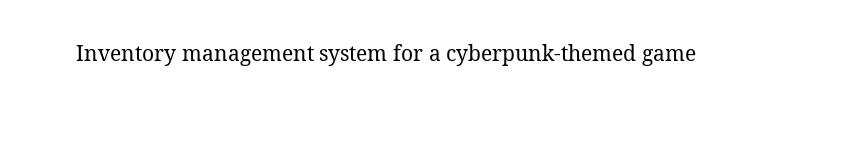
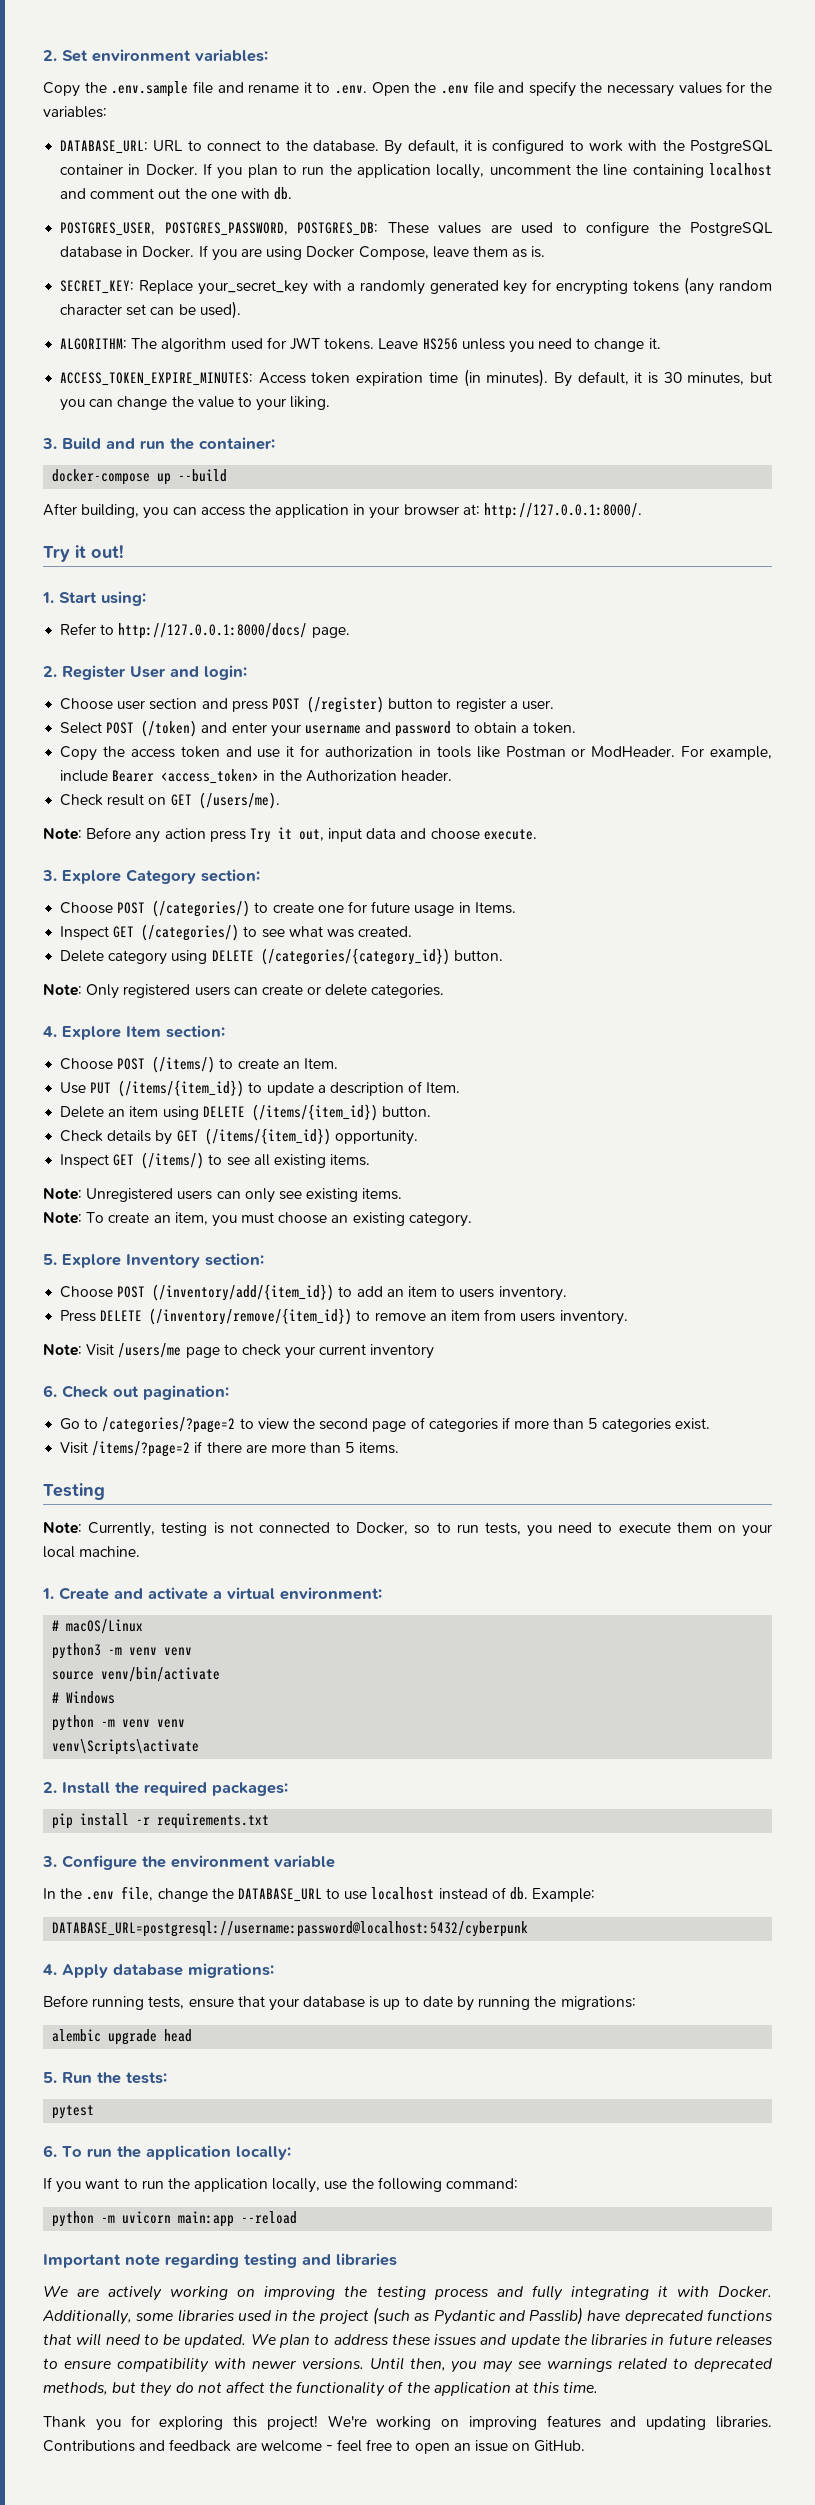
[76,44,697,66] Inventory management system for a cyberpunk-themed game -> [43,49,268,62] [43,81,773,97] [43,106,107,118] [60,139,774,155] [60,163,773,179] [60,187,293,200] [60,221,773,236] [60,245,546,261] [60,277,773,295] [60,301,241,319] [60,337,661,353] [60,369,772,387] [60,396,331,411] [42,437,275,450] [52,469,228,485] [43,503,643,519] [43,545,124,562] [42,591,146,606] [60,623,350,639] [43,665,247,680] [60,696,554,713] [60,720,577,737] [60,745,772,761] [60,769,452,784] [60,792,280,809] [43,827,537,843] [42,869,260,884] [60,900,516,917] [60,924,413,941] [60,948,503,965] [43,984,445,999] [43,1025,225,1040] [60,1056,338,1073] [60,1080,461,1097] [60,1104,431,1121] [60,1128,418,1145] [60,1152,371,1169] [43,1188,403,1203] [43,1212,472,1227] [43,1253,264,1268] [60,1284,567,1301] [60,1308,628,1325] [43,1343,435,1359] [43,1385,229,1400] [60,1417,710,1433] [60,1441,399,1457] [43,1483,105,1500] [43,1522,772,1537] [43,1546,141,1558] [42,1587,382,1600] [52,1619,144,1634] [52,1643,193,1659] [52,1667,221,1682] [52,1691,116,1704] [52,1715,186,1731] [52,1739,200,1755] [43,1781,288,1796] [52,1813,270,1829] [42,1855,335,1870] [43,1886,596,1902] [52,1921,529,1937] [43,1963,274,1978] [43,1995,636,2011] [52,2029,193,2045] [43,2072,167,2084] [52,2105,95,2119] [43,2145,291,2160] [43,2177,519,2193] [52,2211,298,2227] [43,2253,397,2268] [43,2285,772,2301] [42,2307,774,2325] [43,2333,774,2348] [43,2357,773,2373] [43,2381,599,2397] [43,2415,772,2431] [43,2439,586,2454] 2. Set environment variables: // Copy the .env.sample file and rename it to .env. Open the .env file and specify the necessary values for the variables: // DATABASE_URL: URL to connect to the database. By default, it is configured to work with the PostgreSQL container in Docker. If you plan to run the application locally, uncomment the line containing localhost and comment out the one with db. // POSTGRES_USER, POSTGRES_PASSWORD, POSTGRES_DB: These values are used to configure the PostgreSQL database in Docker. If you are using Docker Compose, leave them as is. // SECRET_KEY: Replace your_secret_key with a randomly generated key for encrypting tokens (any random character set can be used). // ALGORITHM: The algorithm used for JWT tokens. Leave HS256 unless you need to change it. // ACCESS_TOKEN_EXPIRE_MINUTES: Access token expiration time (in minutes). By default, it is 30 minutes, but you can change the value to your liking. // 3. Build and run the container: // docker-compose up --build // After building, you can access the application in your browser at: http://127.0.0.1:8000/. // Try it out! // 1. Start using: // Refer to http://127.0.0.1:8000/docs/ page. // 2. Register User and login: // Choose user section and press POST (/register) button to register a user. // Select POST (/token) and enter your username and password to obtain a token. // Copy the access token and use it for authorization in tools like Postman or ModHeader. For example, include Bearer <access_token> in the Authorization header. // Check result on GET (/users/me). // Note: Before any action press Try it out, input data and choose execute. // 3. Explore Category section: // Choose POST (/categories/) to create one for future usage in Items. // Inspect GET (/categories/) to see what was created. // Delete category using DELETE (/categories/{category_id}) button. // Note: Only registered users can create or delete categories. // 4. Explore Item section: // Choose POST (/items/) to create an Item. // Use PUT (/items/{item_id}) to update a description of Item. // Delete an item using DELETE (/items/{item_id}) button. // Check details by GET (/items/{item_id}) opportunity. // Inspect GET (/items/) to see all existing items. // Note: Unregistered users can only see existing items. // Note: To create an item, you must choose an existing category. // 5. Explore Inventory section: // Choose POST (/inventory/add/{item_id}) to add an item to users inventory. // Press DELETE (/inventory/remove/{item_id}) to remove an item from users inventory. // Note: Visit /users/me page to check your current inventory // 6. Check out pagination: // Go to /categories/?page=2 to view the second page of categories if more than 5 categories exist. // Visit /items/?page=2 if there are more than 5 items. // Testing // Note: Currently, testing is not connected to Docker, so to run tests, you need to execute them on your local machine. // 1. Create and activate a virtual environment: // # macOS/Linux // python3 -m venv venv // source venv/bin/activate // # Windows // python -m venv venv // venv\Scripts\activate // 2. Install the required packages: // pip install -r requirements.txt // 3. Configure the environment variable // In the .env file, change the DATABASE_URL to use localhost instead of db. Example: // DATABASE_URL=postgresql://username:password@localhost:5432/cyberpunk // 4. Apply database migrations: // Before running tests, ensure that your database is up to date by running the migrations: // alembic upgrade head // 5. Run the tests: // pytest // 6. To run the application locally: // If you want to run the application locally, use the following command: // python -m uvicorn main:app --reload // Important note regarding testing and libraries // We are actively working on improving the testing process and fully integrating it with Docker. Additionally, some libraries used in the project (such as Pydantic and Passlib) have deprecated functions that will need to be updated. We plan to address these issues and update the libraries in future releases to ensure compatibility with newer versions. Until then, you may see warnings related to deprecated methods, but they do not affect the functionality of the application at this time. // Thank you for exploring this project! We're working on improving features and updating libraries. Contributions and feedback are welcome - feel free to open an issue on GitHub.

